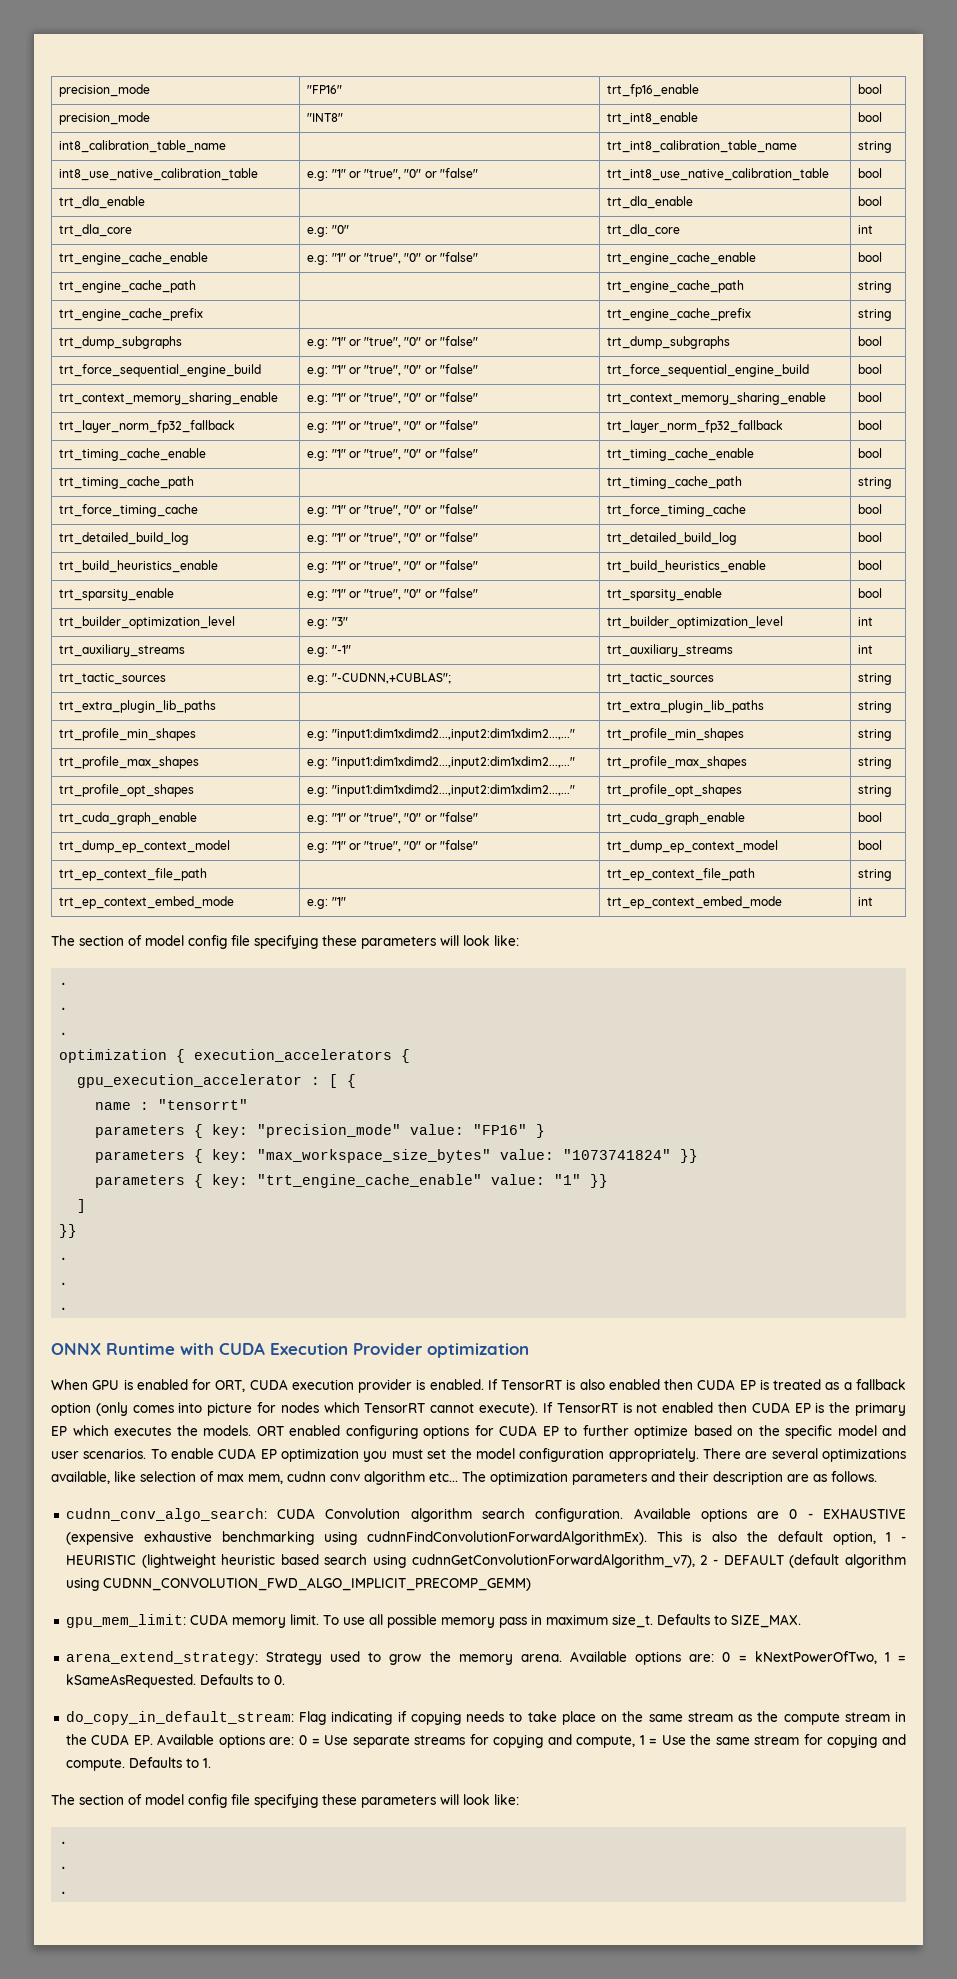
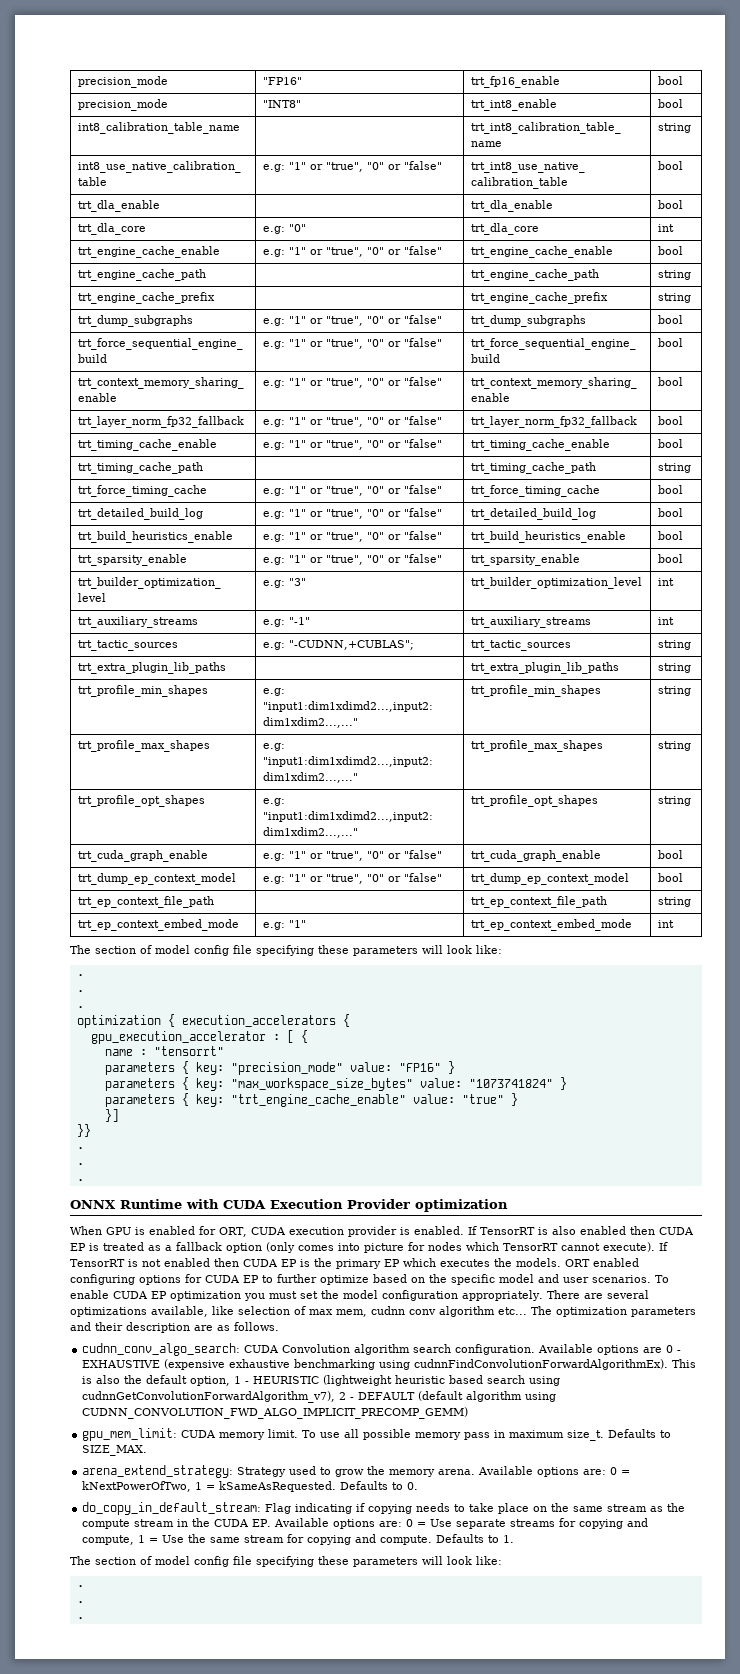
[680,1149,699,1163] }} -> [559,1077,567,1090] }
[554,1174,609,1188] [77,1199,87,1213] "1" }} // ] -> [461,1093,518,1106] [104,1109,119,1122] "true" } // }]

